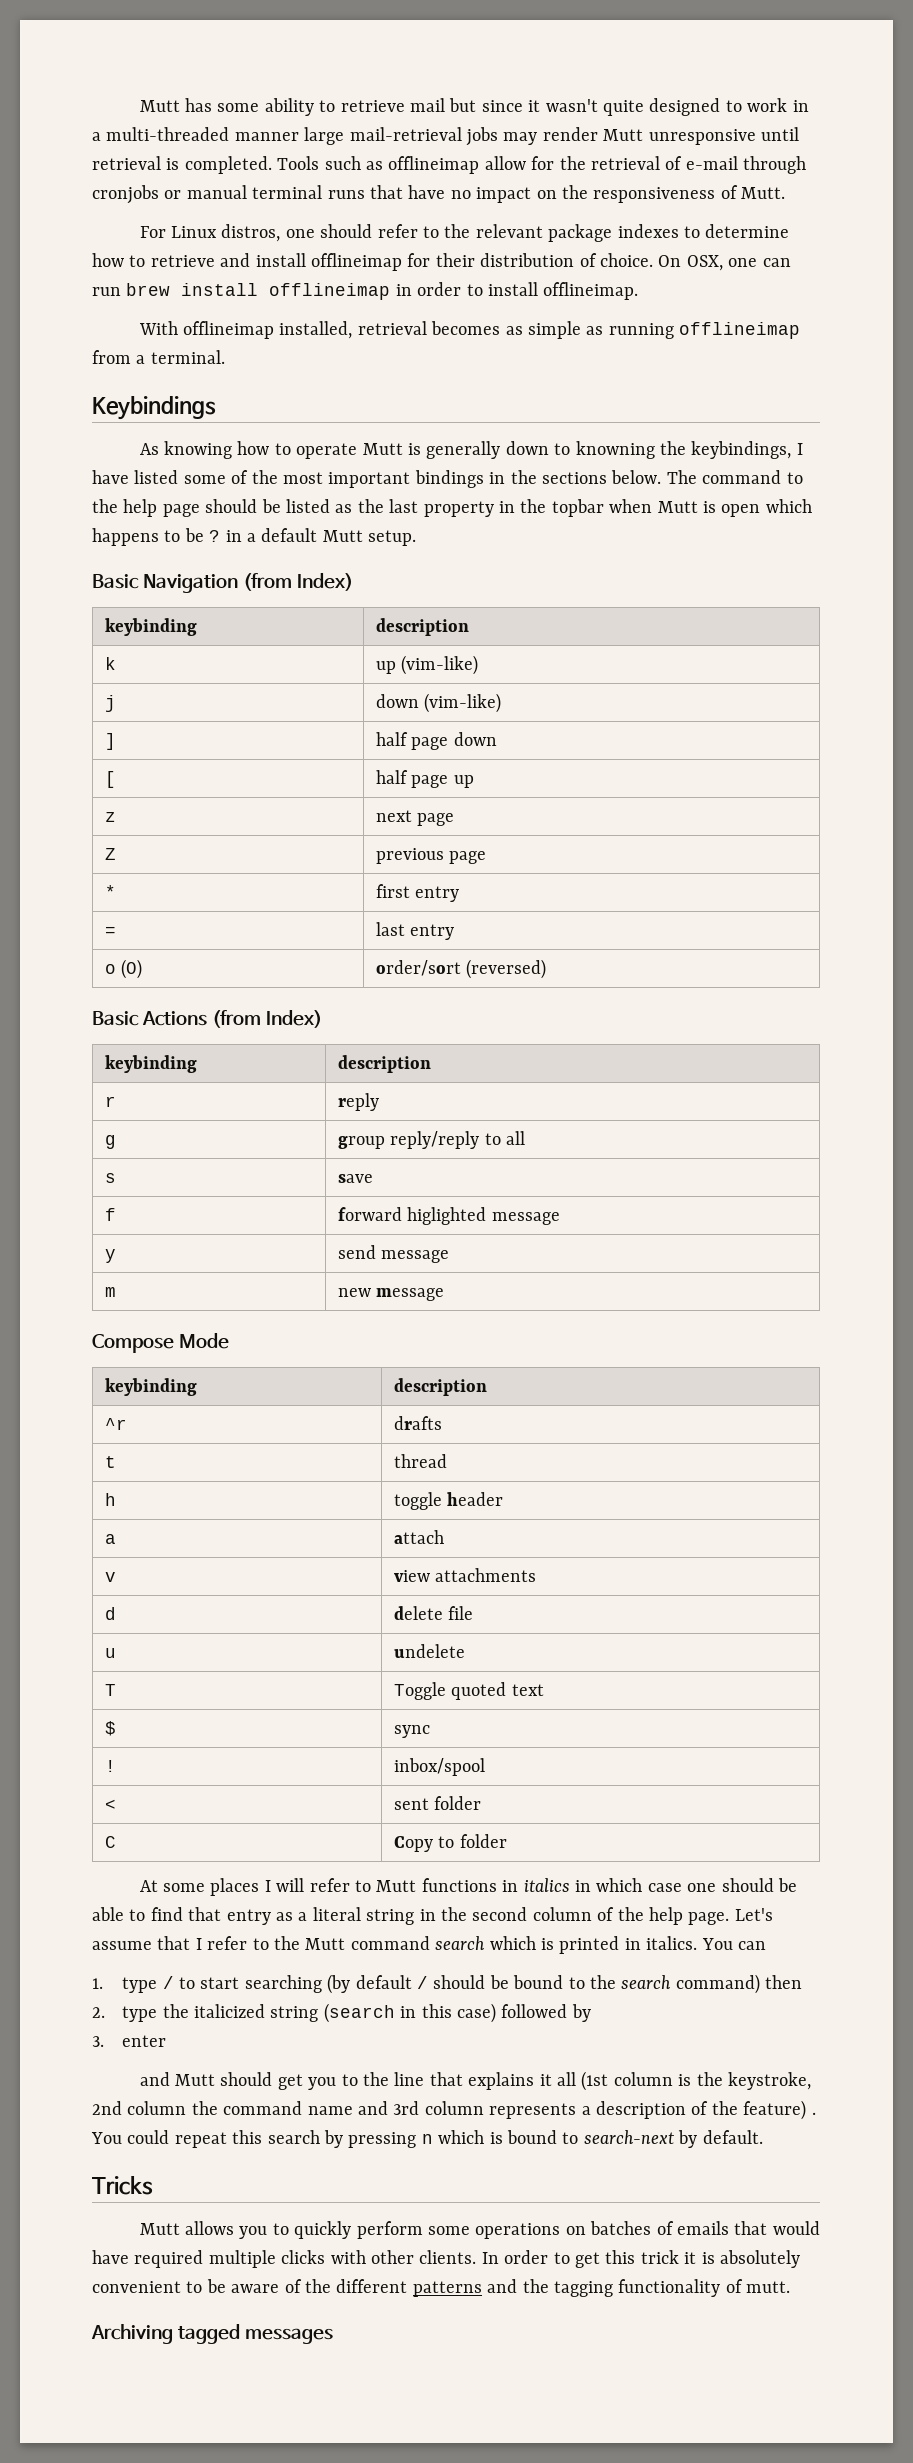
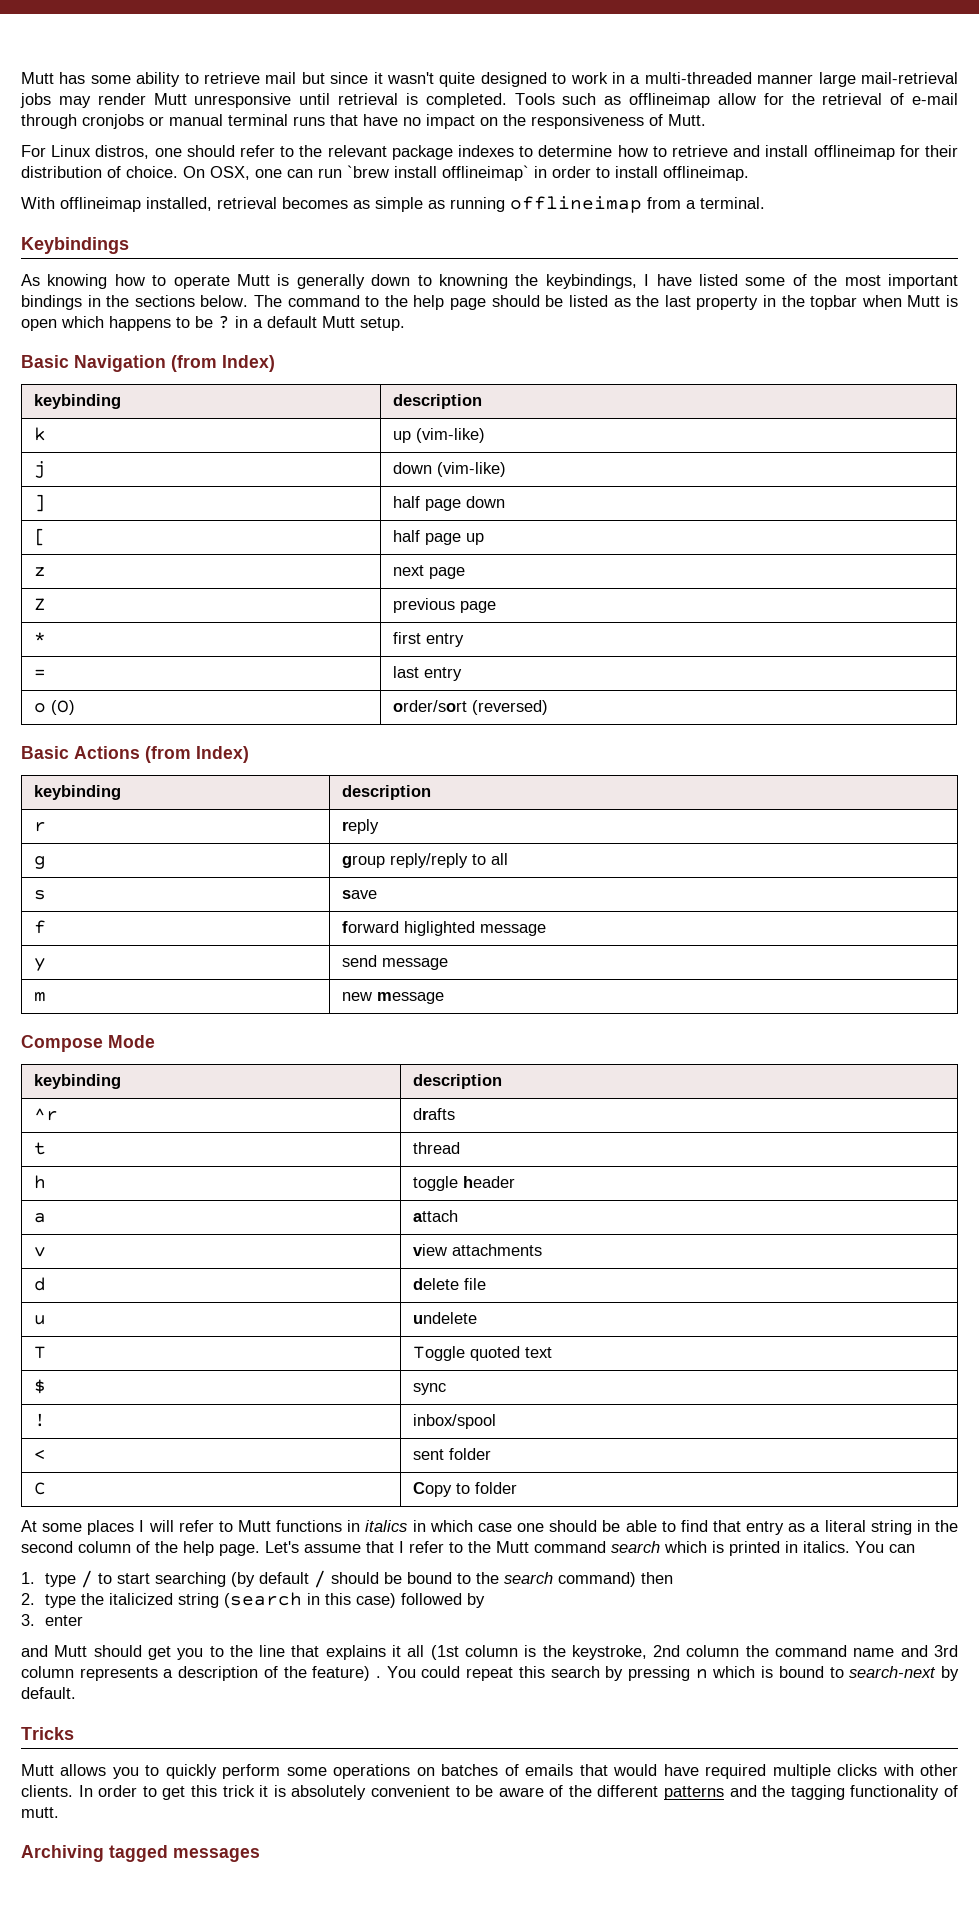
[126,283,391,300] brew install offlineimap -> [347,165,529,181] `brew install offlineimap`

